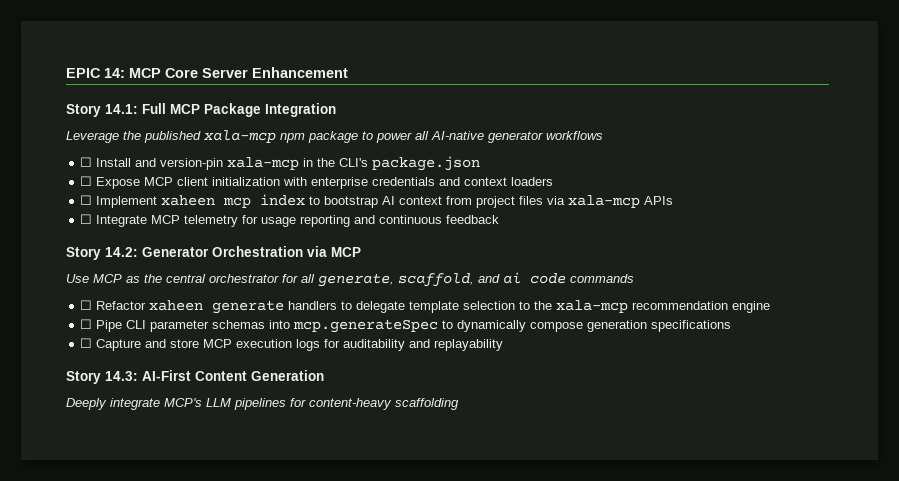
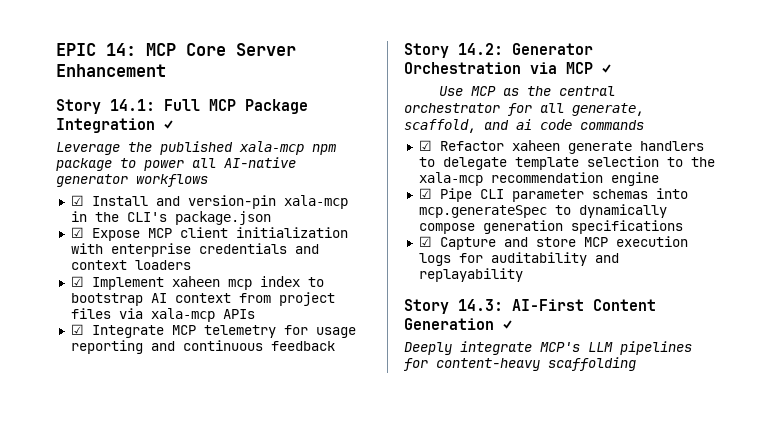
(336, 110) none -> [164,120,173,130] ✓
[80,157,93,167] ☐ -> [70,195,84,206] ☑
[80,176,93,186] ☐ -> [70,227,84,238] ☑
[80,195,93,205] ☐ -> [70,276,84,287] ☑
[80,214,93,224] ☐ -> [70,324,84,335] ☑
(361, 252) none -> [602,64,611,74] ✓
[80,300,93,310] ☐ -> [418,140,432,151] ☑
[80,319,93,329] ☐ -> [418,188,432,199] ☑
[80,338,93,348] ☐ -> [418,236,432,247] ☑
(324, 375) none -> [503,320,512,330] ✓

